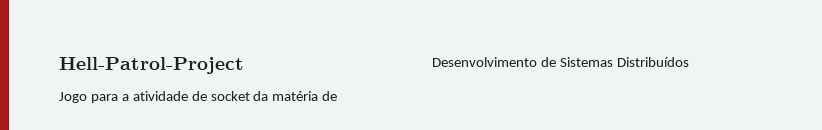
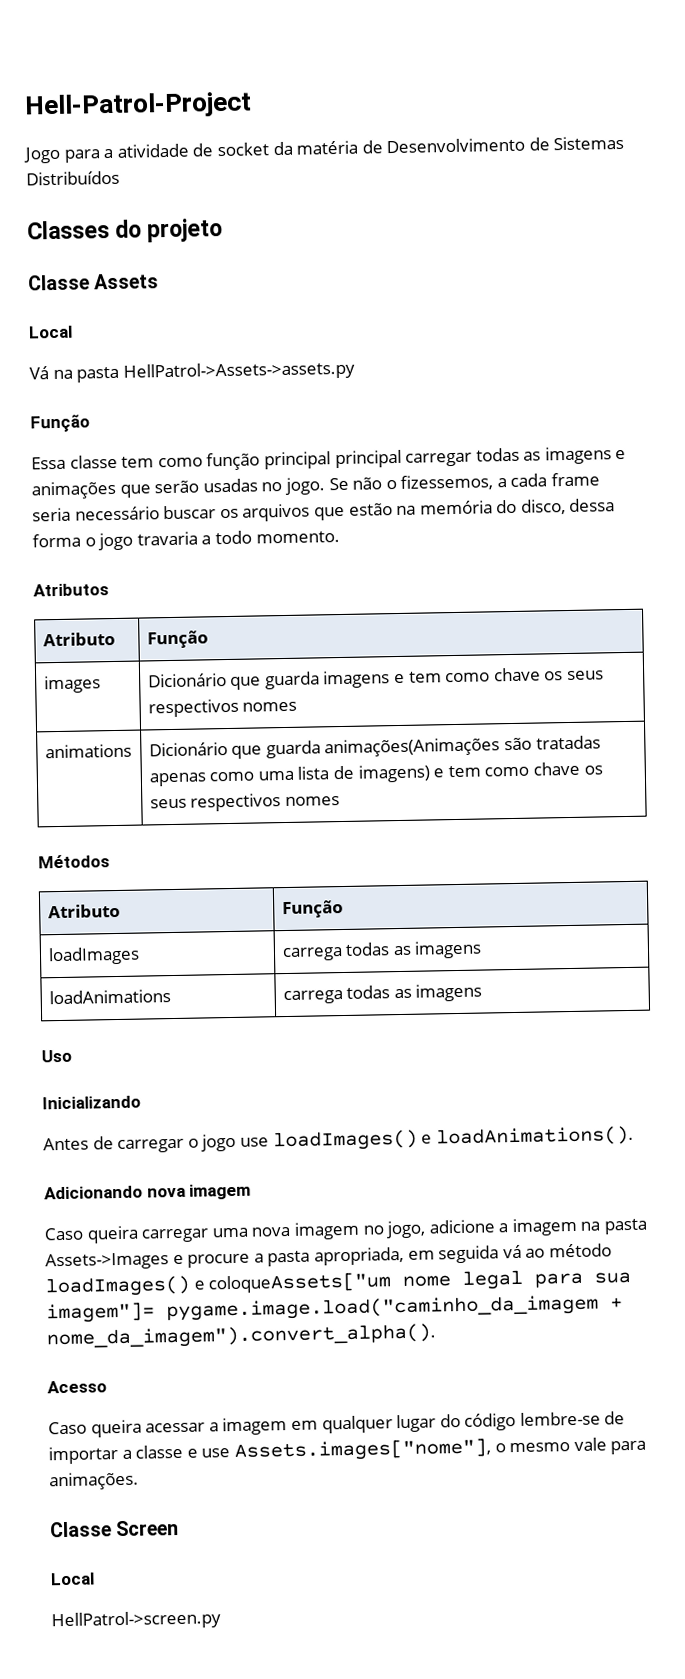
(689, 62) none -> [27,218,224,243] [28,273,160,291] [28,325,73,339] [29,360,355,383] [30,414,90,433] [31,446,627,471] [31,472,601,500] [32,498,616,522] [32,530,340,551] [33,583,109,597] [42,631,116,647] [146,630,209,649] [43,675,101,694] [147,667,604,690] [147,698,298,718] [44,743,132,759] [148,735,601,759] [148,761,603,787] [149,793,340,812] [38,854,110,869] [47,903,121,919] [281,899,344,919] [47,946,140,966] [281,940,483,962] [48,989,171,1005] [282,983,483,1005] [41,1049,72,1063] [42,1095,141,1110] [43,1125,634,1154] [44,1183,252,1200] [44,1217,648,1244] [45,1243,612,1271] [45,1269,632,1298] [46,1294,623,1324] [46,1323,436,1350] [47,1380,107,1394] [48,1411,626,1438] [48,1437,647,1465] [49,1471,139,1491] [49,1519,180,1538] [50,1572,95,1586] [51,1610,221,1631] // Classes do projeto // Classe Assets // Local // Vá na pasta HellPatrol->Assets->assets.py // Função // Essa classe tem como função principal principal carregar todas as imagens e animações que serão usadas no jogo. Se não o fizessemos, a cada frame seria necessário buscar os arquivos que estão na memória do disco, dessa forma o jogo travaria a todo momento. // Atributos // Atributo | Função // images | Dicionário que guarda imagens e tem como chave os seus respectivos nomes // animations | Dicionário que guarda animações(Animações são tratadas apenas como uma lista de imagens) e tem como chave os seus respectivos nomes // Métodos // Atributo | Função // loadImages | carrega todas as imagens // loadAnimations | carrega todas as imagens // Uso // Inicializando // Antes de carregar o jogo use loadImages() e loadAnimations(). // Adicionando nova imagem // Caso queira carregar uma nova imagem no jogo, adicione a imagem na pasta Assets->Images e procure a pasta apropriada, em seguida vá ao método loadImages() e coloqueAssets["um nome legal para sua imagem"]= pygame.image.load("caminho_da_imagem + nome_da_imagem").convert_alpha(). // Acesso // Caso queira acessar a imagem em qualquer lugar do código lembre-se de importar a classe e use Assets.images["nome"], o mesmo vale para animações. // Classe Screen // Local // HellPatrol->screen.py

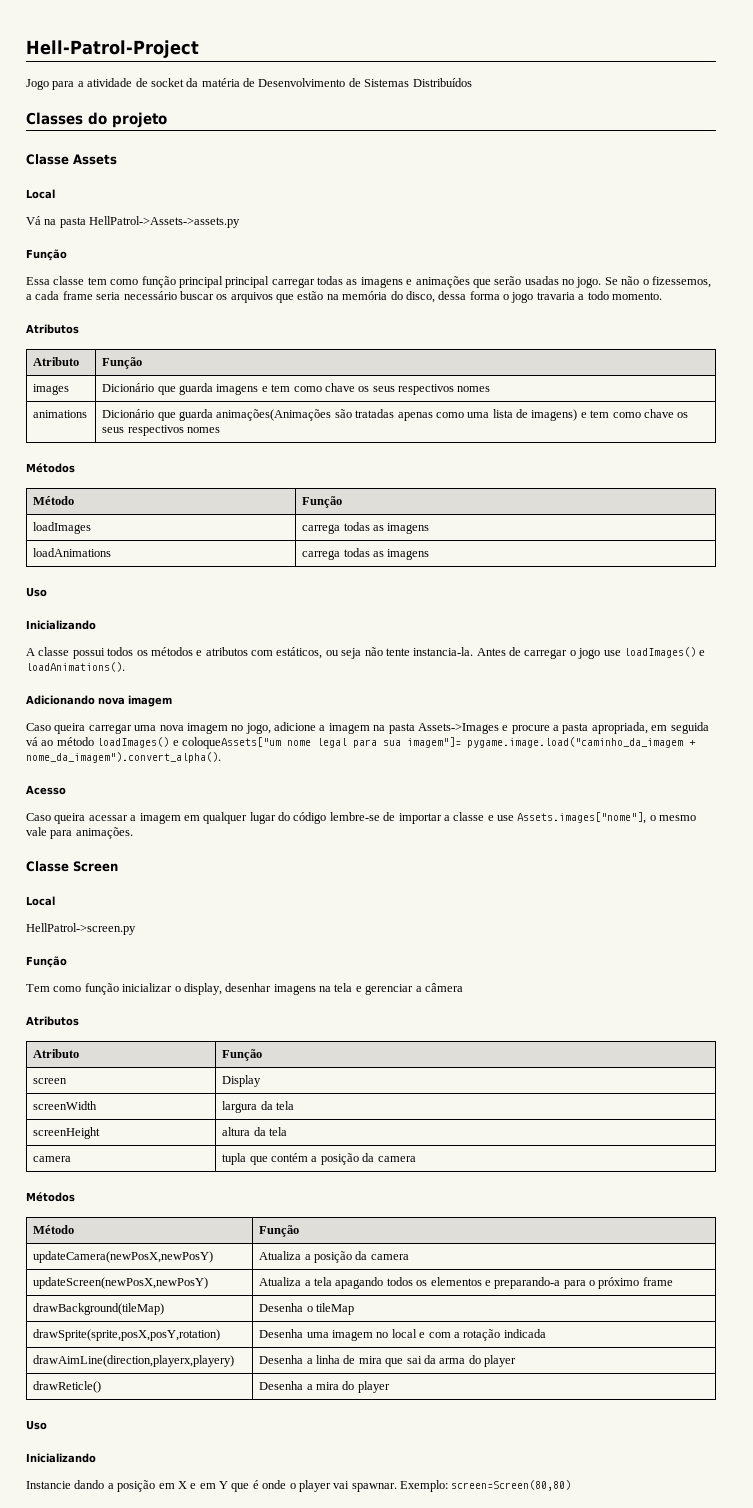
[47,903,121,919] Atributo -> [33,496,75,505] Método
(141, 1102) none -> [26,647,474,659] A classe possui todos os métodos e atributos com estáticos, ou seja não tente instancia-la.
(221, 1620) none -> [26,956,67,968] [26,983,463,995] [26,1016,79,1026] [33,1049,80,1058] [222,1049,263,1061] [33,1078,68,1084] [222,1075,262,1087] [33,1101,98,1110] [222,1101,295,1113] [33,1127,101,1139] [222,1127,288,1136] [33,1156,72,1162] [222,1153,416,1165] [26,1192,75,1202] [33,1225,75,1234] [259,1225,300,1237] [33,1251,214,1263] [259,1251,409,1263] [33,1277,209,1289] [259,1277,673,1289] [33,1303,165,1315] [259,1303,355,1315] [33,1329,221,1341] [259,1329,546,1341] [33,1355,235,1367] [259,1355,517,1367] [33,1381,102,1393] [259,1381,390,1393] [26,1420,47,1430] [26,1453,96,1463] [26,1480,572,1492] // Função // Tem como função inicializar o display, desenhar imagens na tela e gerenciar a câmera // Atributos // Atributo | Função // screen | Display // screenWidth | largura da tela // screenHeight | altura da tela // camera | tupla que contém a posição da camera // Métodos // Método | Função // updateCamera(newPosX,newPosY) | Atualiza a posição da camera // updateScreen(newPosX,newPosY) | Atualiza a tela apagando todos os elementos e preparando-a para o próximo frame // drawBackground(tileMap) | Desenha o tileMap // drawSprite(sprite,posX,posY,rotation) | Desenha uma imagem no local e com a rotação indicada // drawAimLine(direction,playerx,playery) | Desenha a linha de mira que sai da arma do player // drawReticle() | Desenha a mira do player // Uso // Inicializando // Instancie dando a posição em X e em Y que é onde o player vai spawnar. Exemplo: screen=Screen(80,80)

